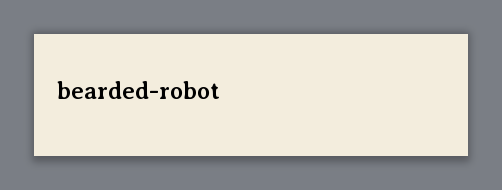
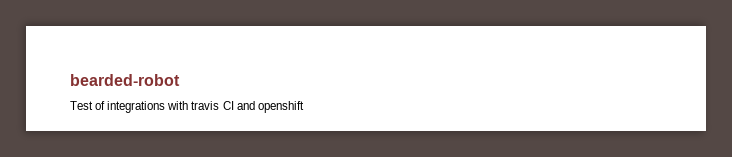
(220, 90) none -> [70,101,304,113] // Test of integrations with travis CI and openshift

